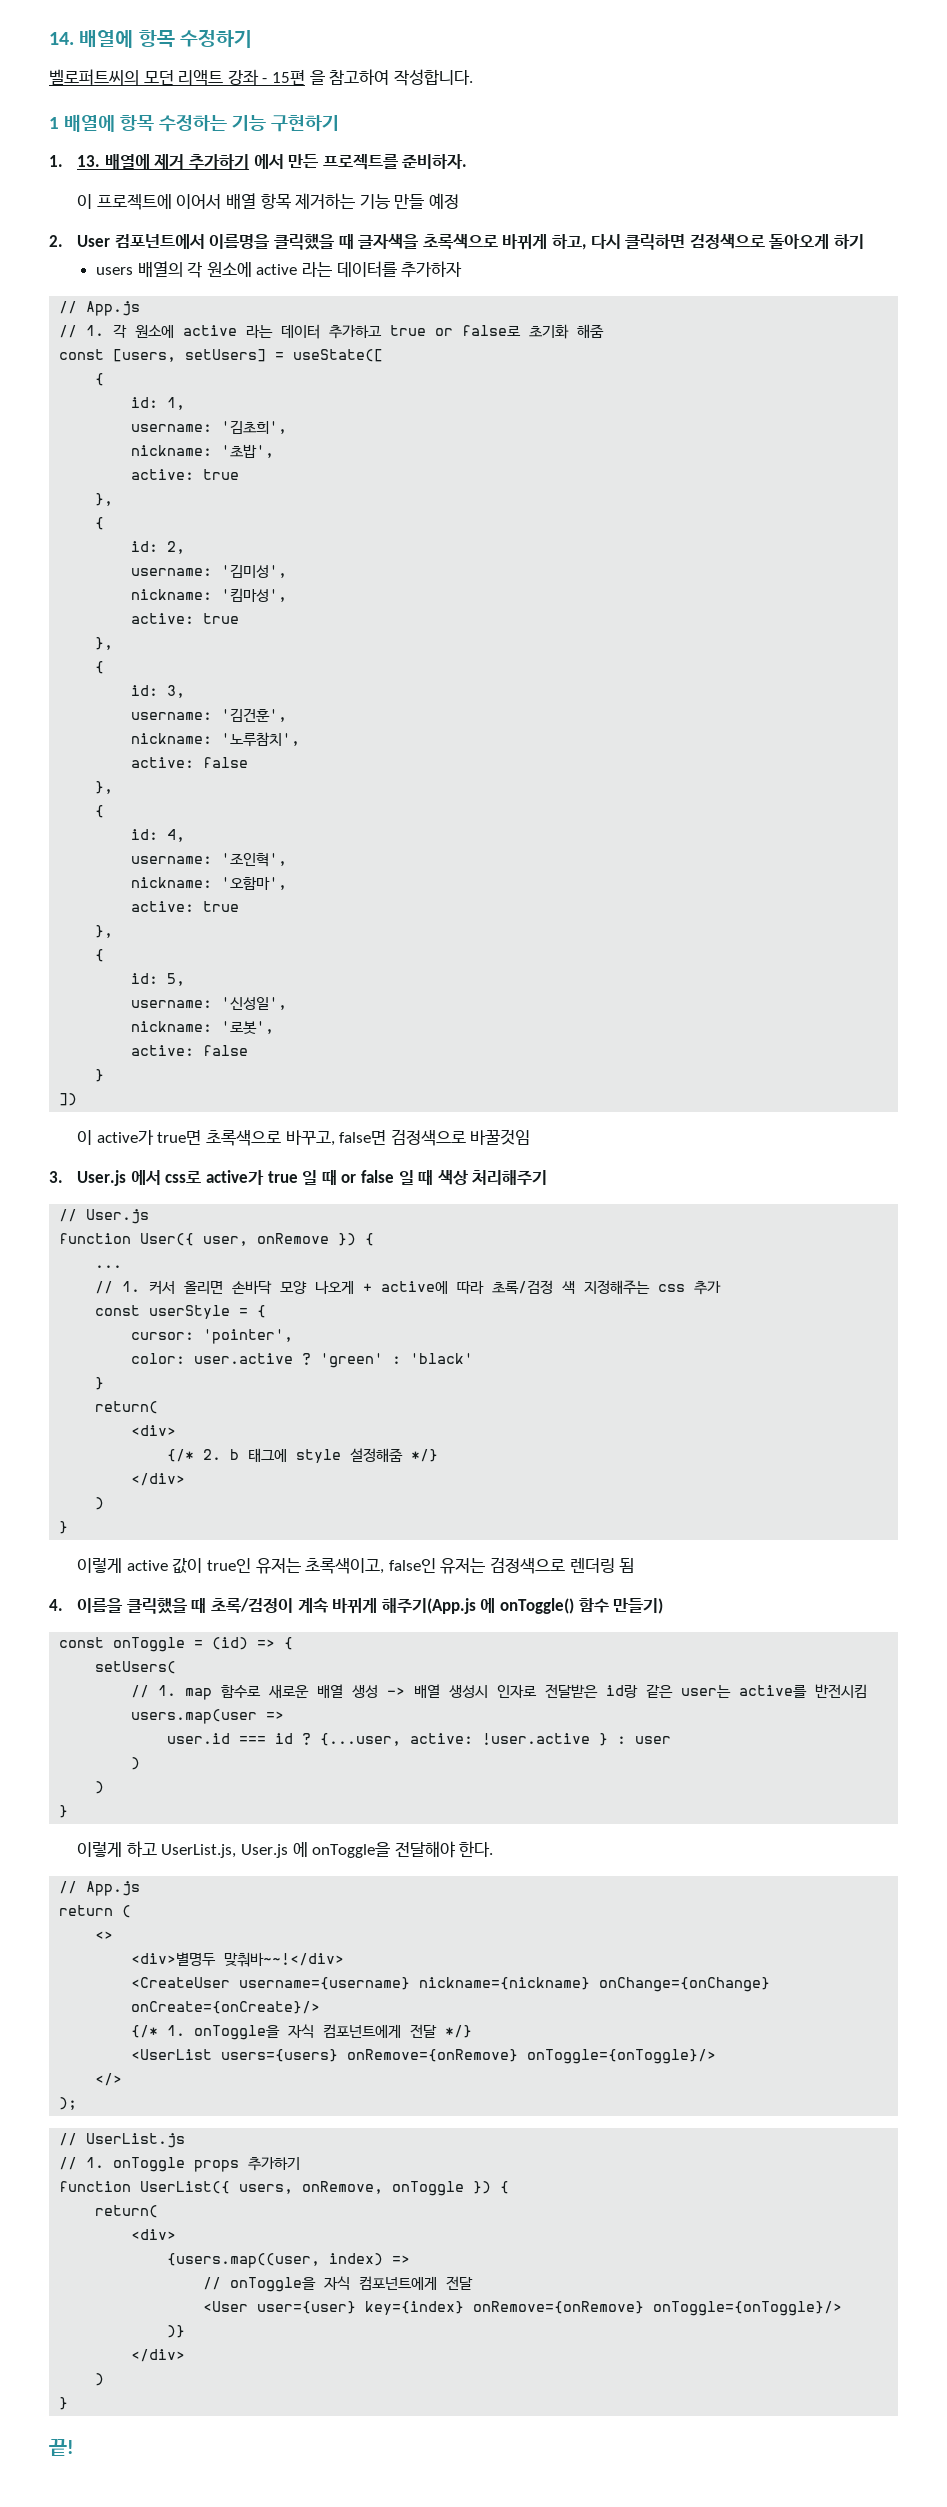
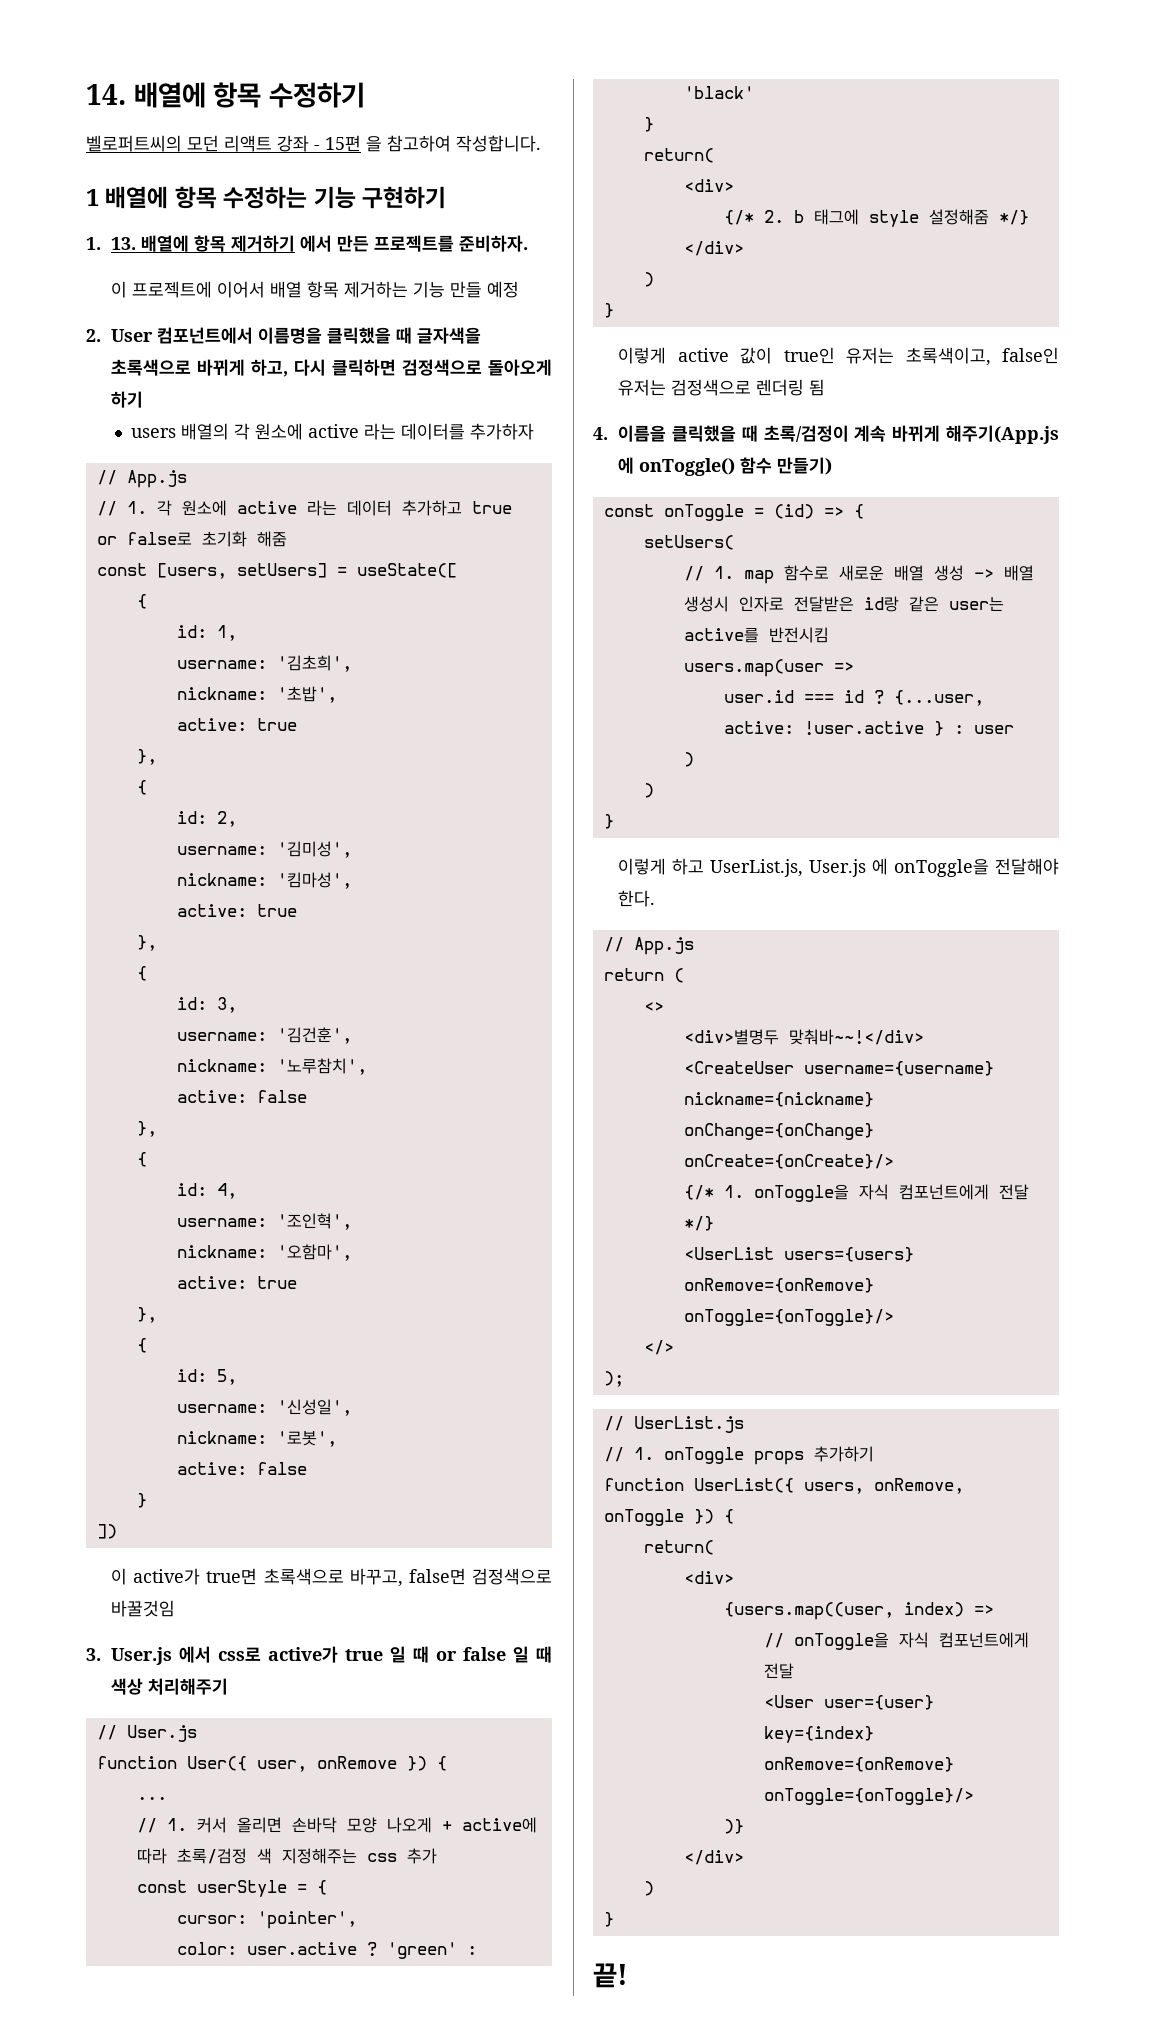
[154,154,250,169] 제거 추가하기 -> [194,235,296,252] 항목 제거하기

